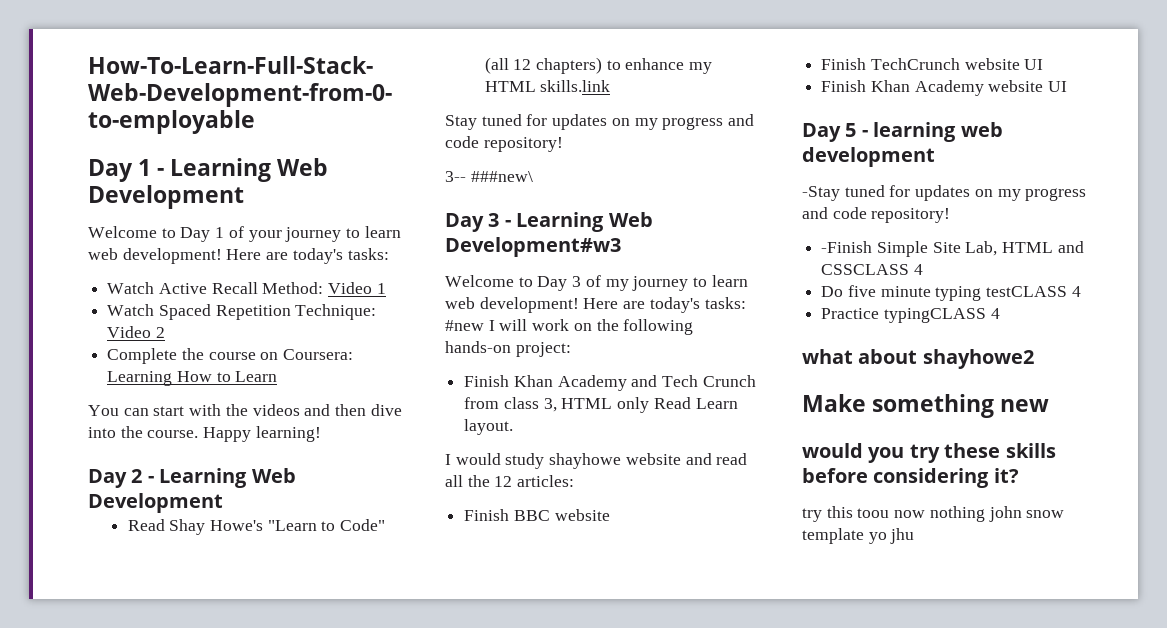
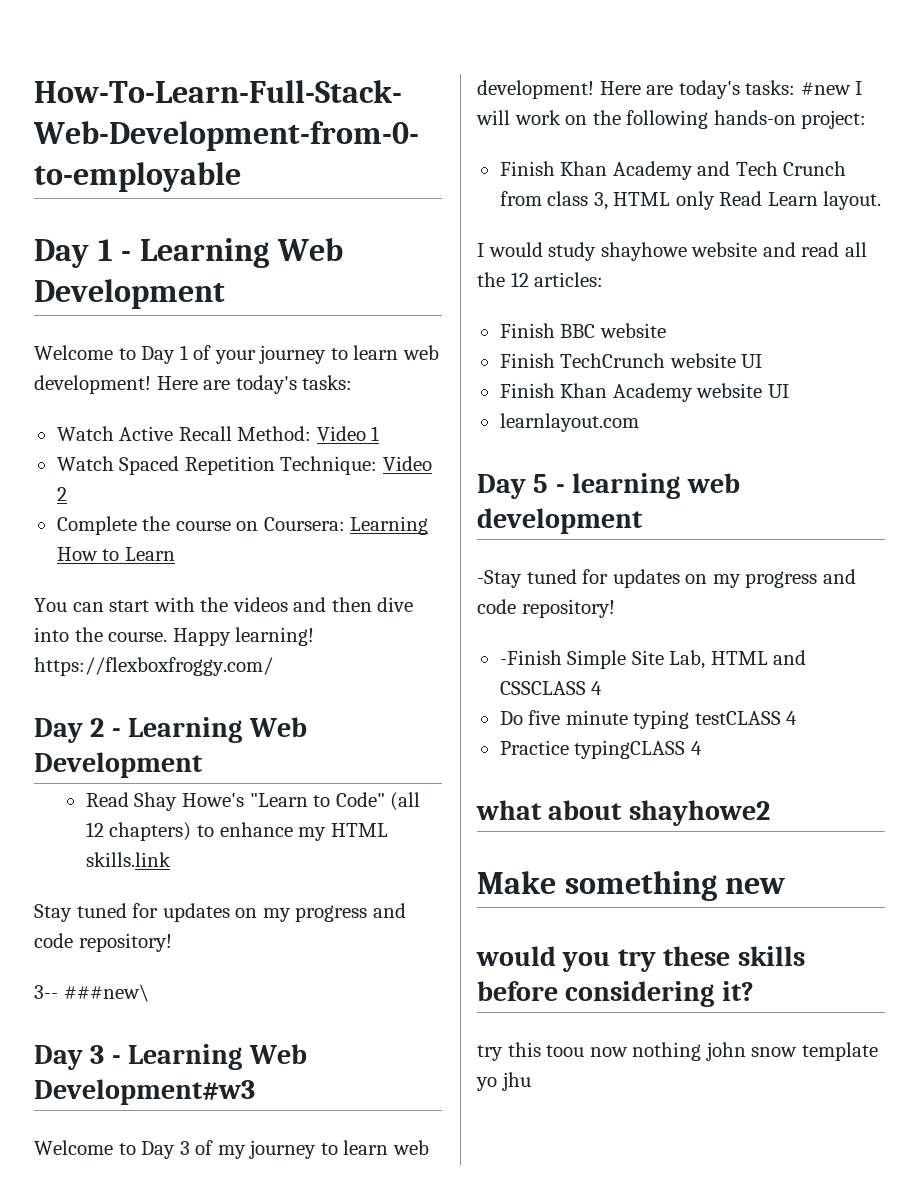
(321, 434) none -> [34,657,273,676] https://flexboxfroggy.com/
(1068, 86) none -> [499,413,639,432] // learnlayout.com

